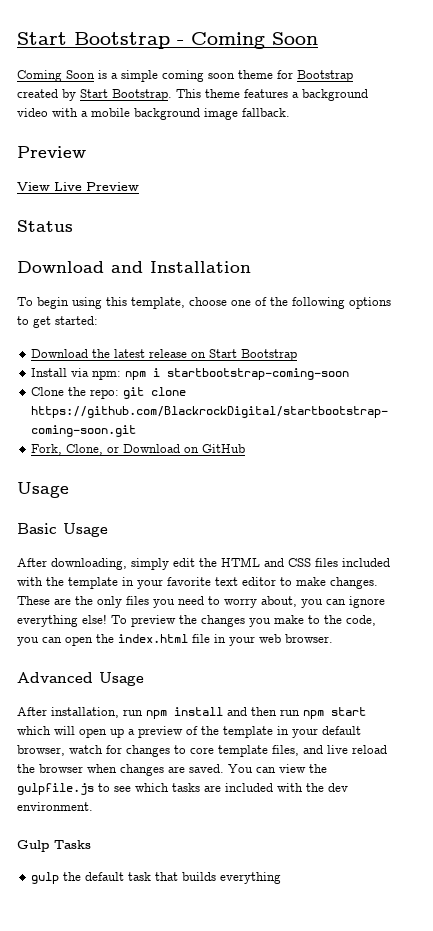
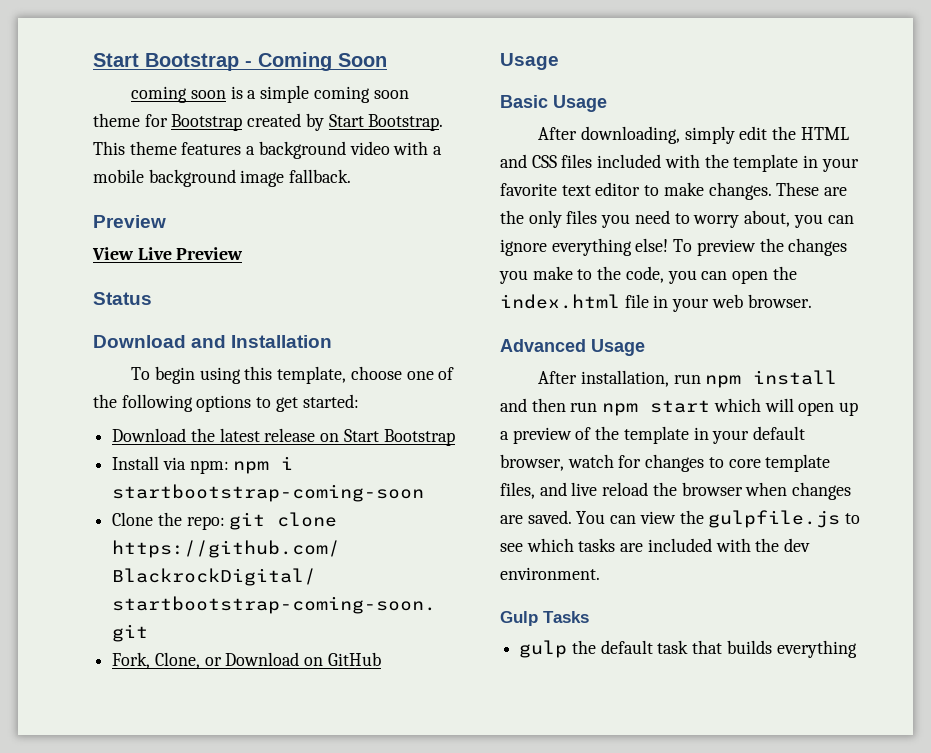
[17,70,95,82] Coming Soon -> [131,86,227,103] coming soon

